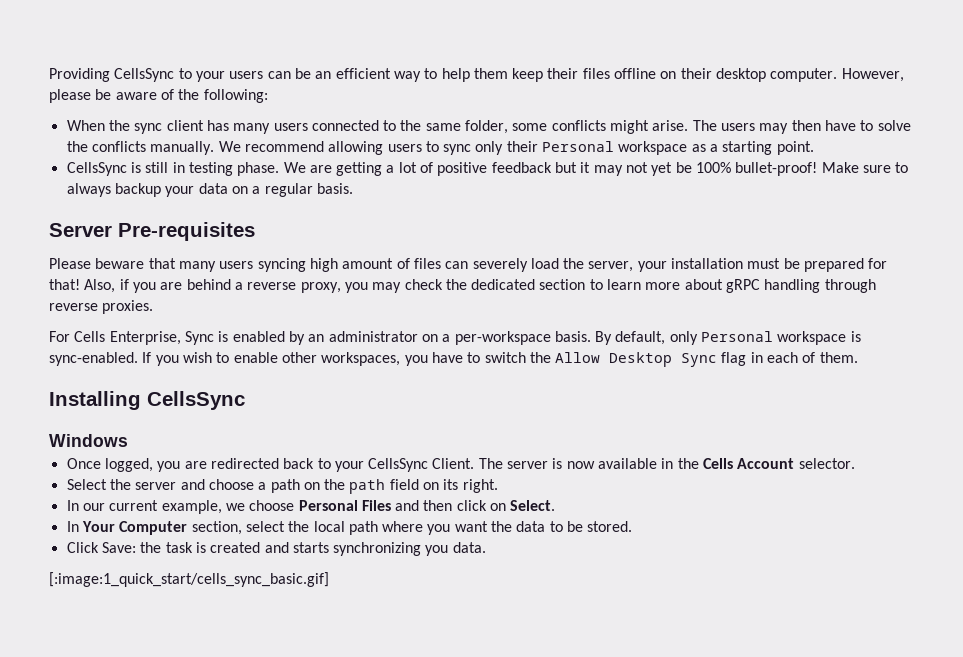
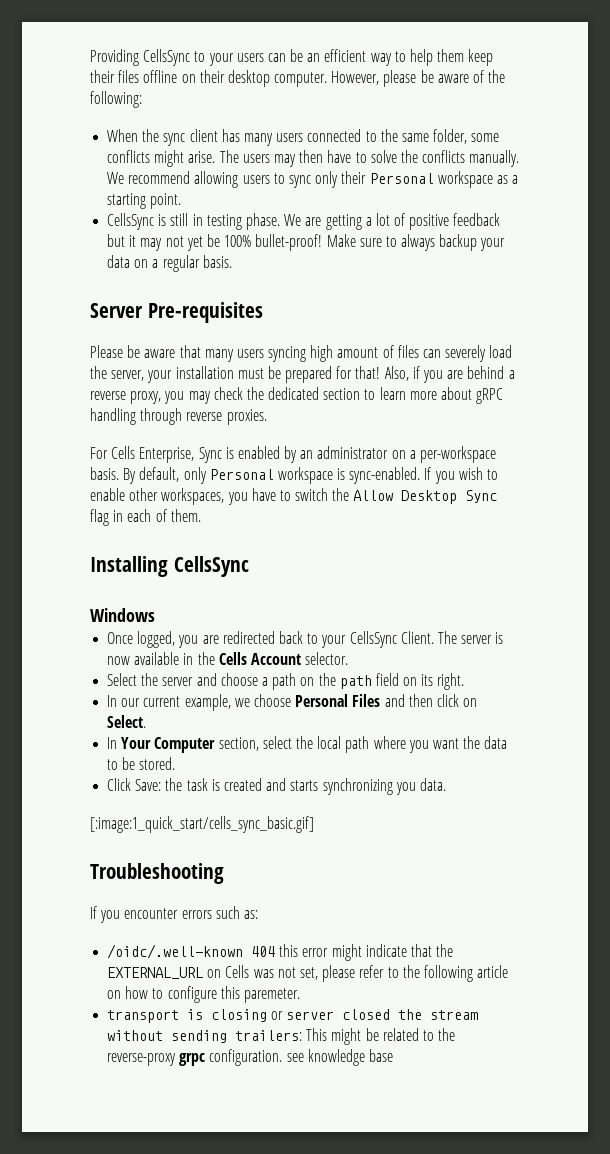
[95,258,145,269] beware -> [127,345,176,358] be aware
(329, 579) none -> [90,863,224,884] [90,906,258,923] [107,944,454,961] [107,965,509,982] [107,986,300,1003] [107,1009,479,1023] [107,1028,456,1045] [107,1049,393,1066] // Troubleshooting // If you encounter errors such as: // /oidc/.well-known 404 this error might indicate that the EXTERNAL_URL on Cells was not set, please refer to the following article on how to configure this paremeter. // transport is closing or server closed the stream without sending trailers: This might be related to the reverse-proxy grpc configuration. see knowledge base

